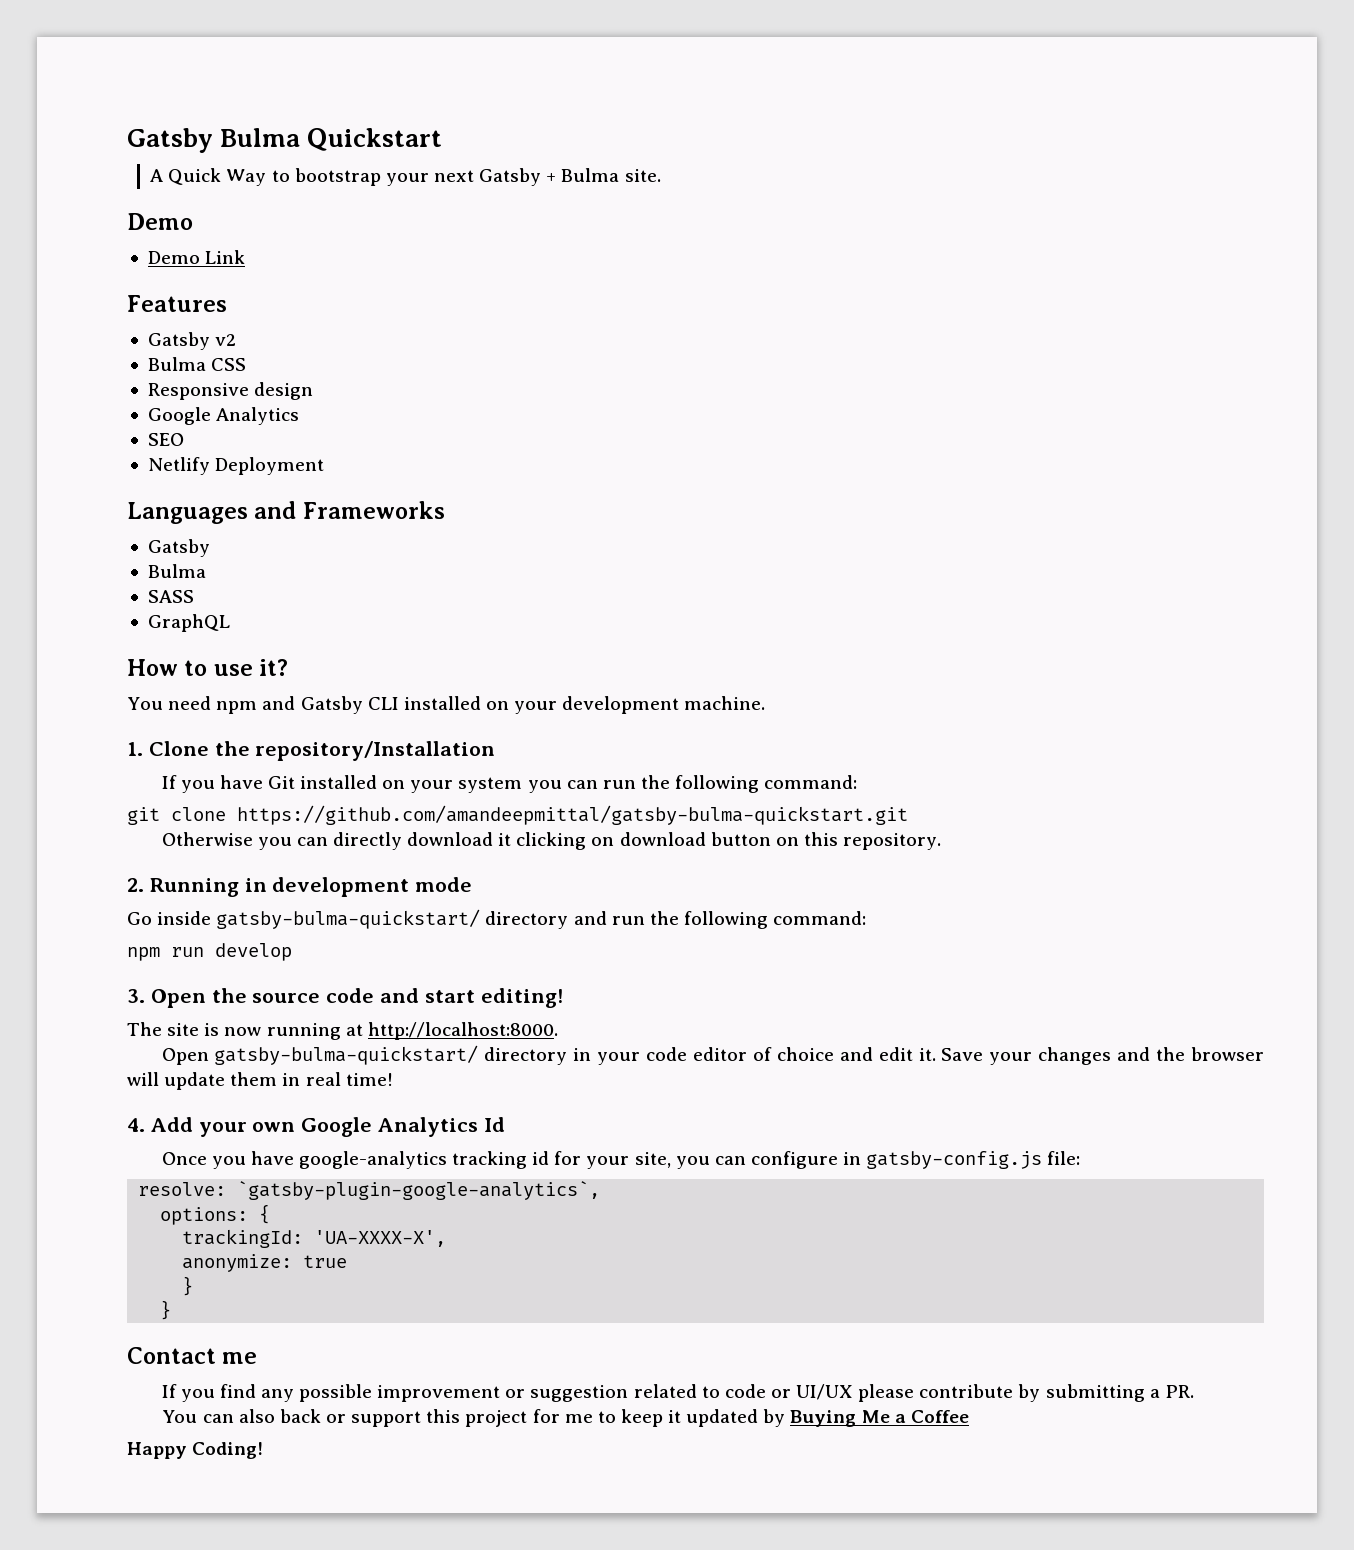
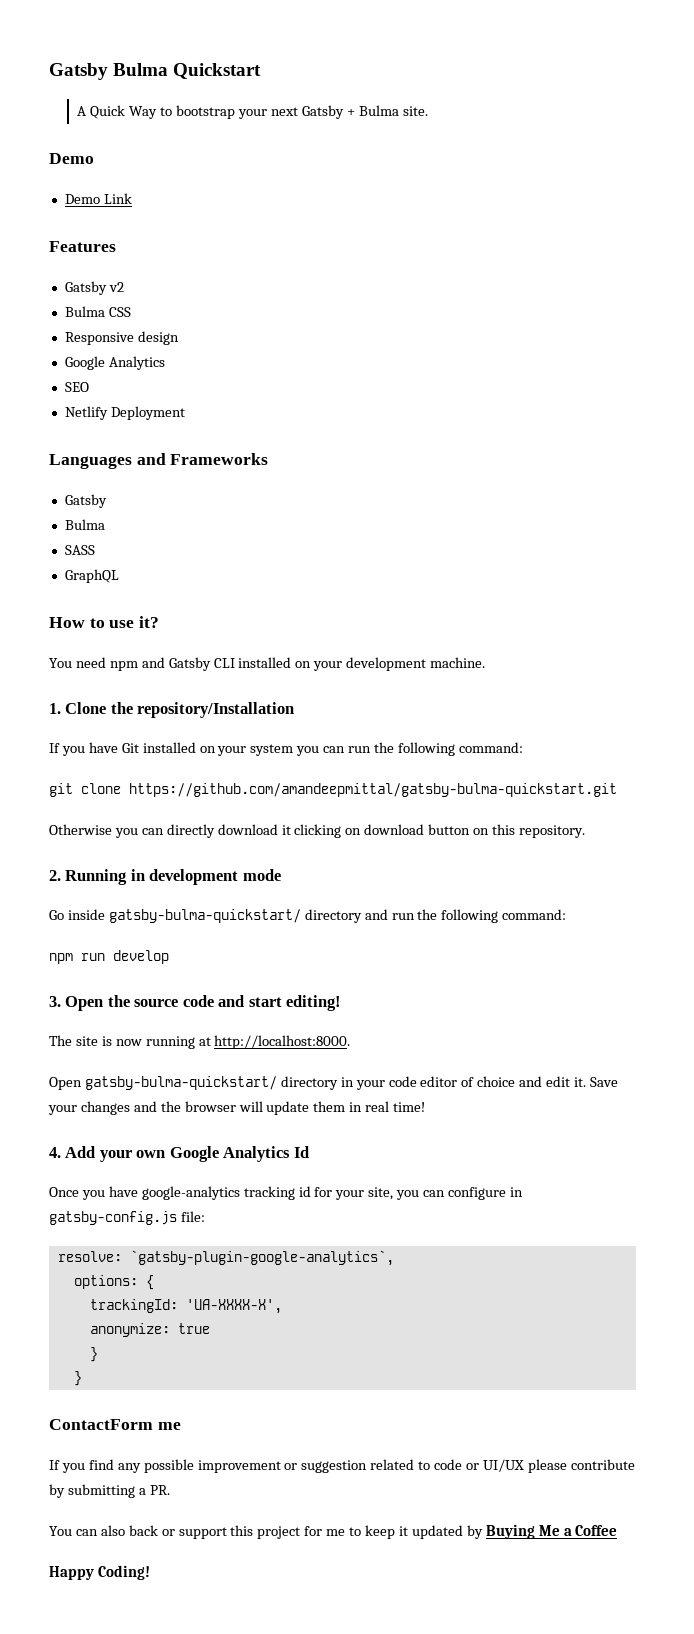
[127,1347,216,1364] Contact -> [49,1419,153,1430] ContactForm

